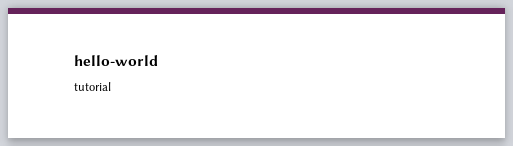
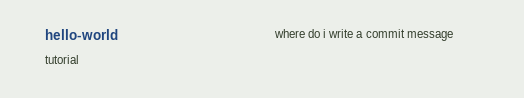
(111, 86) none -> [274,29,453,41] // where do i write a commit message

